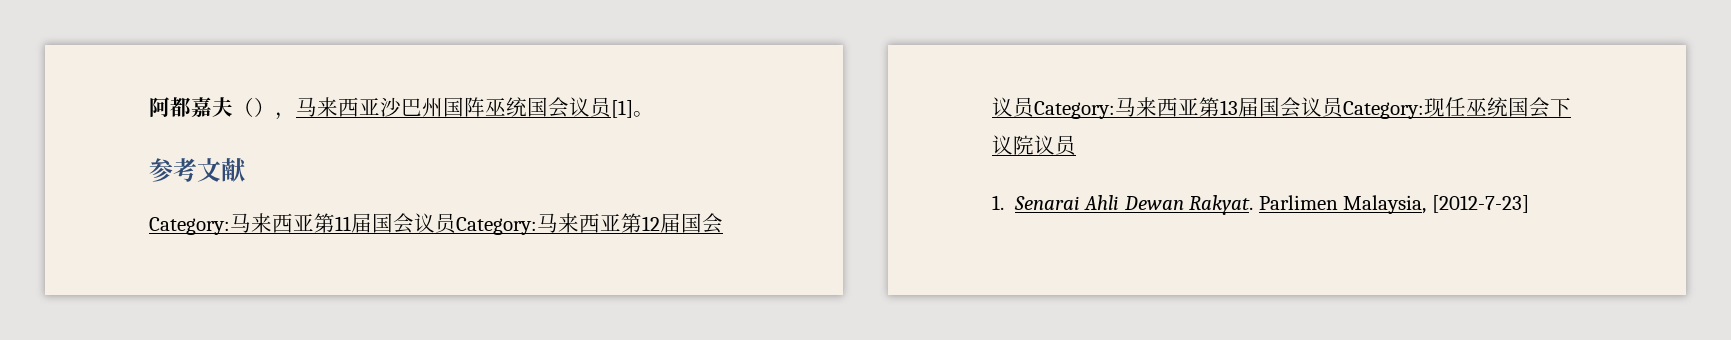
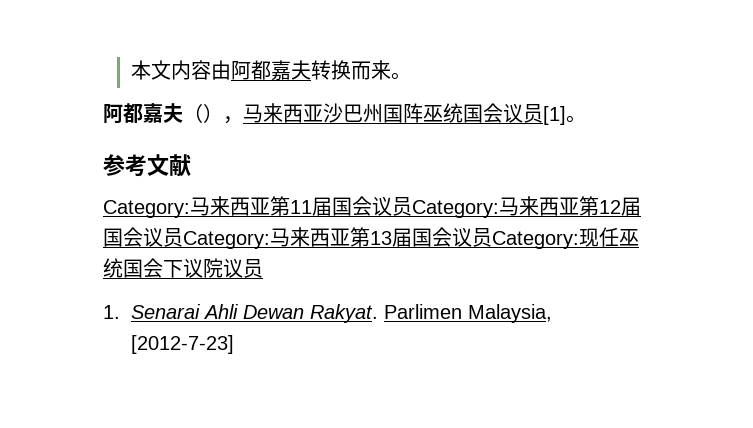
(149, 107) none -> [130,60,411,81] 本文内容由阿都嘉夫转换而来。 //

